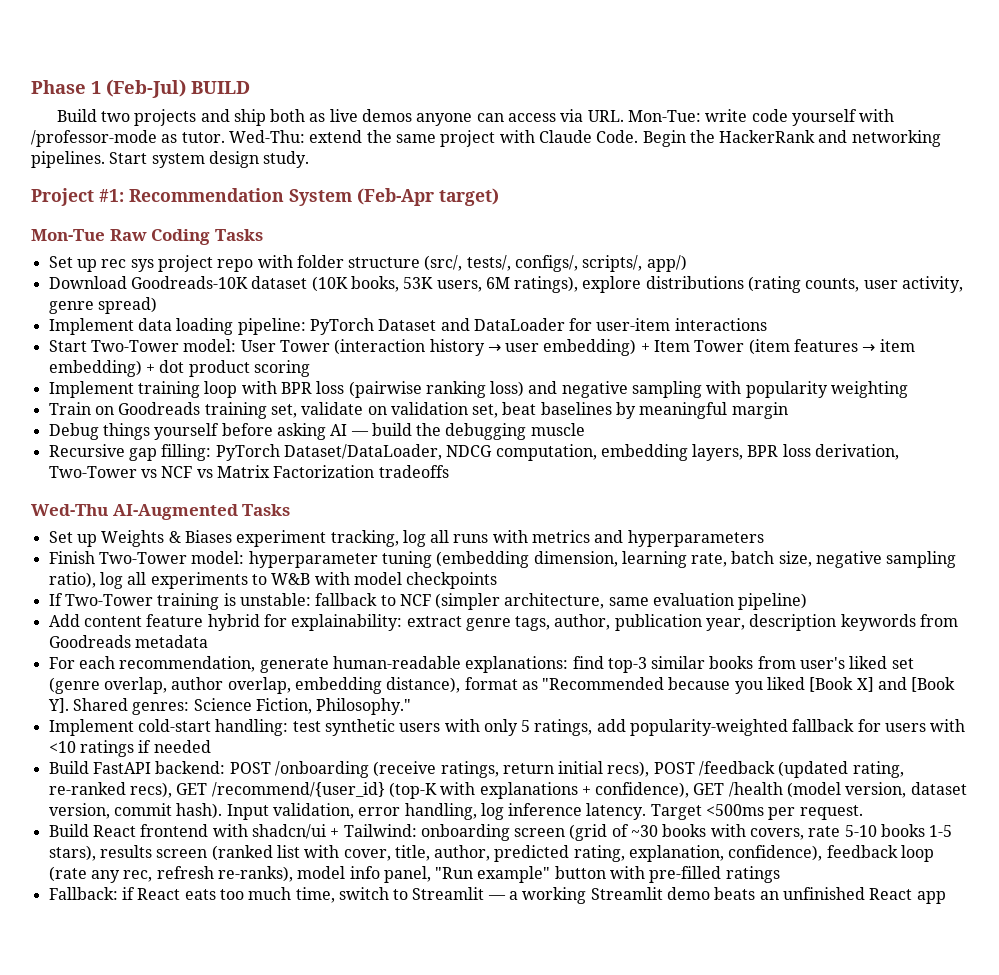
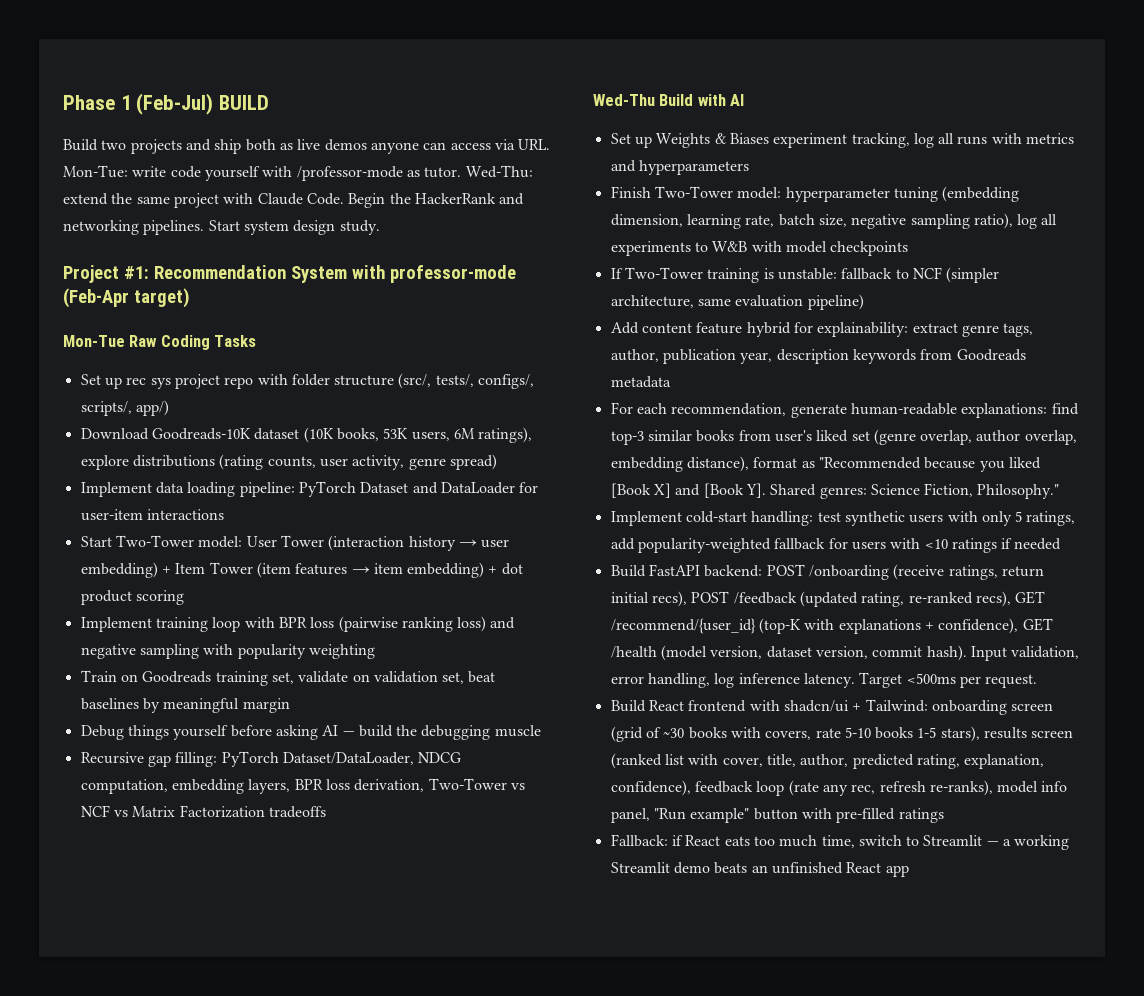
(352, 197) none -> [351,265,516,283] with professor-mode
[112,504,291,520] AI-Augmented Tasks -> [659,94,745,106] Build with AI

